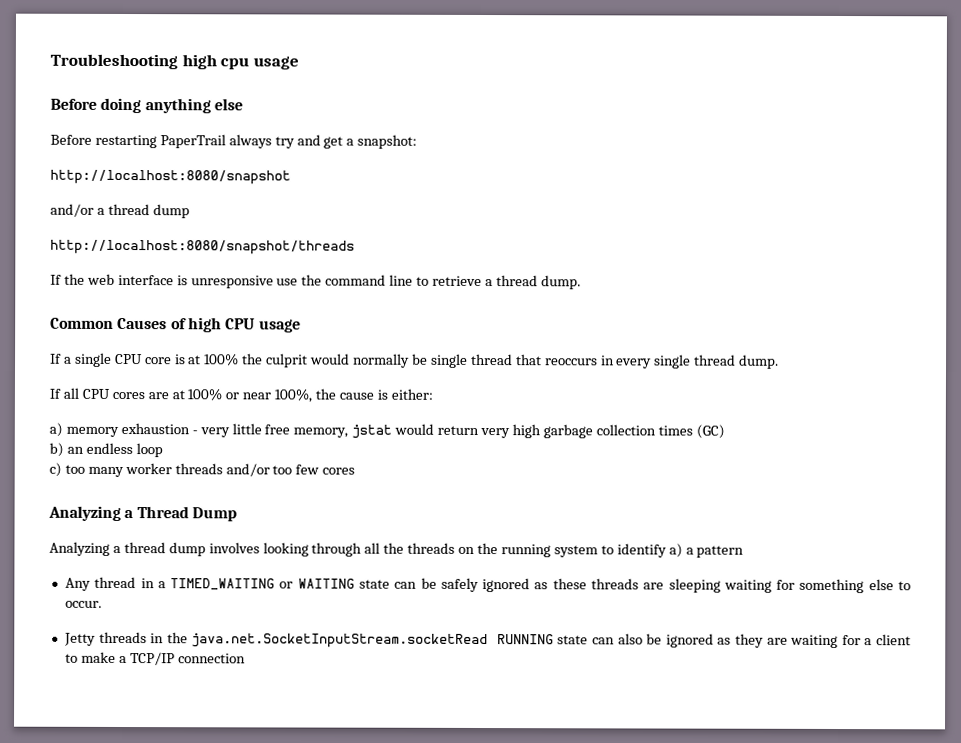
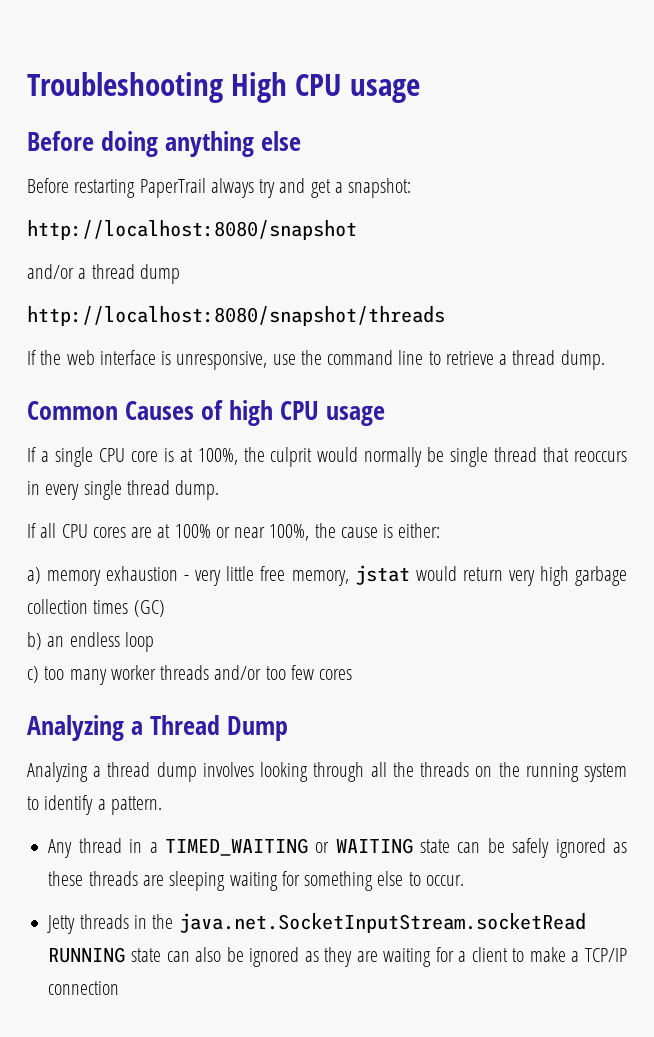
[181,54,250,70] high cpu -> [231,72,342,103] High CPU
[190,275,274,289] unresponsive -> [176,351,268,370] unresponsive,
[204,353,240,366] 100% -> [197,448,238,465] 100%,
[668,543,745,558] a) a pattern -> [97,796,162,815] a pattern.

